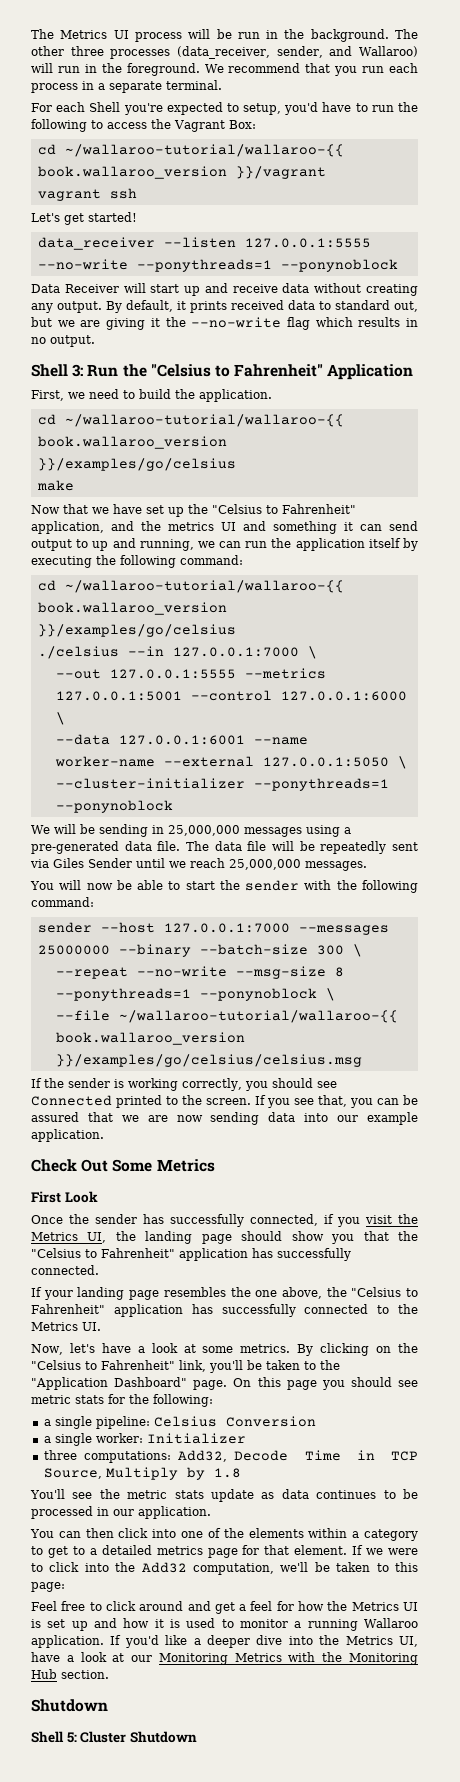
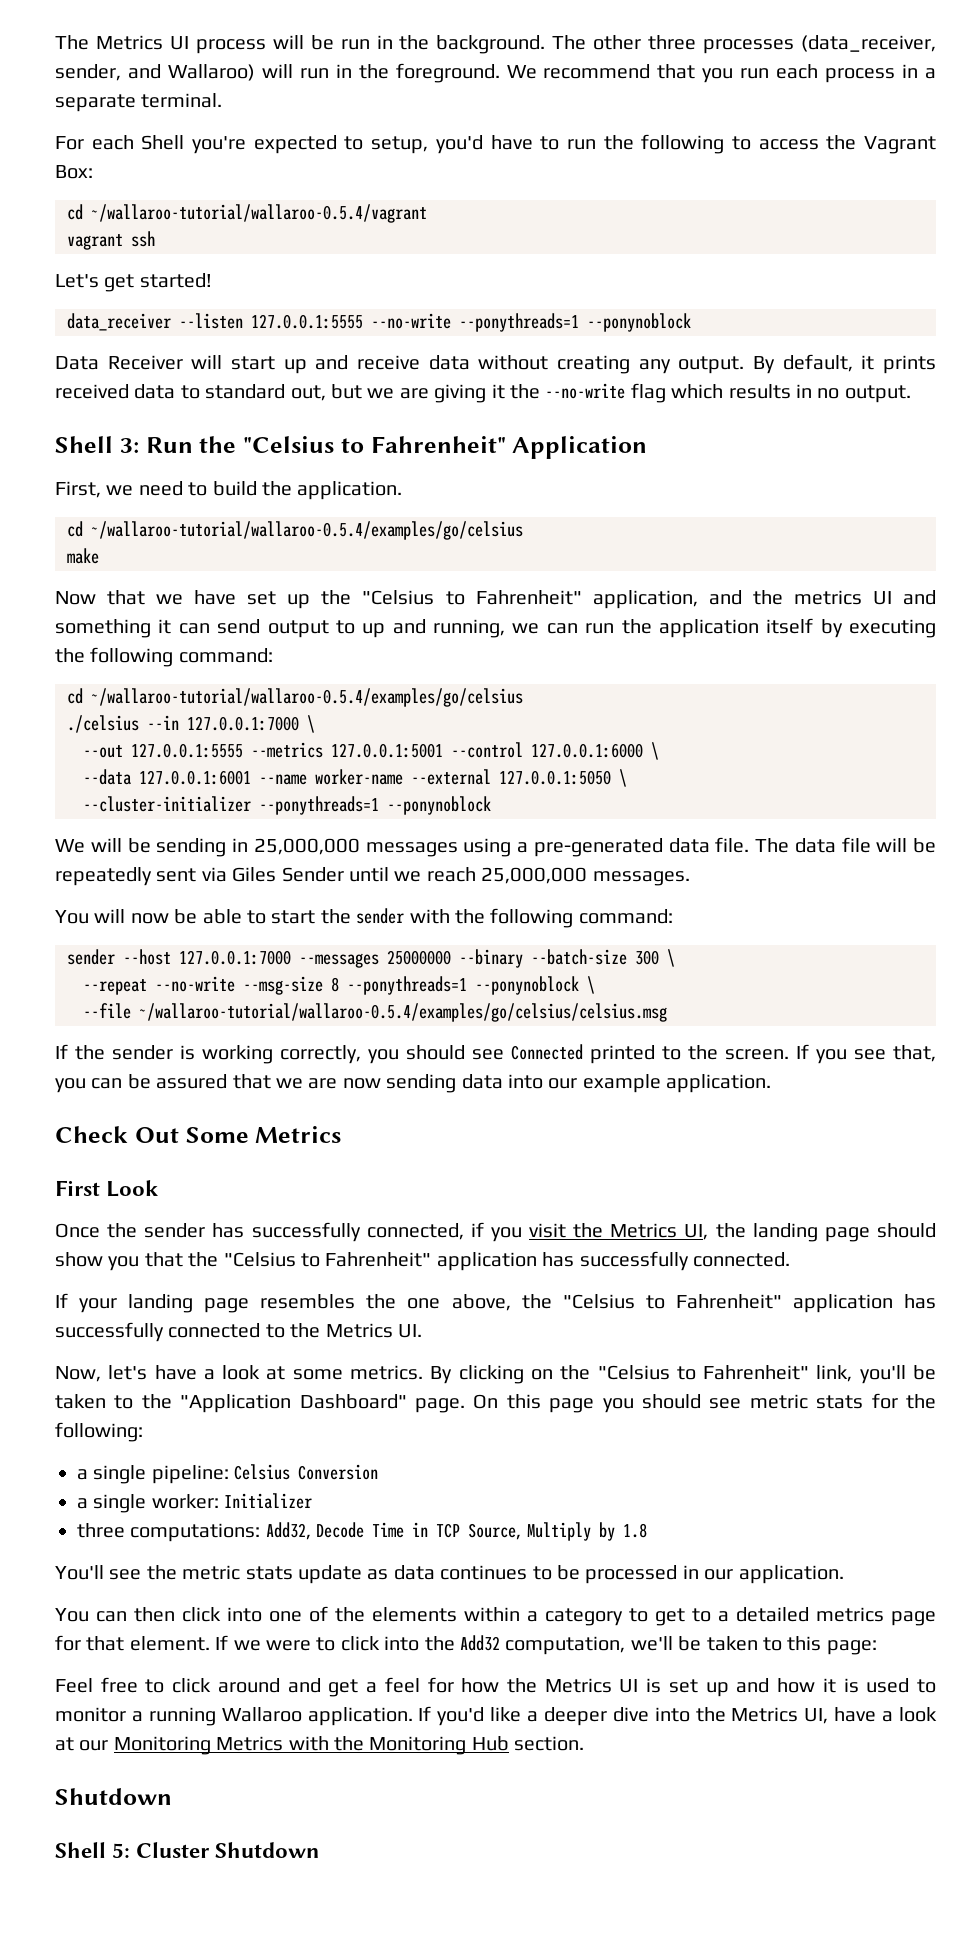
[64,144,344,157] [37,166,326,179] ~/wallaroo-tutorial/wallaroo-{{ book.wallaroo_version }}/vagrant -> [91,204,427,223] ~/wallaroo-tutorial/wallaroo-0.5.4/vagrant
[64,414,344,427] [37,436,227,449] [37,458,236,471] ~/wallaroo-tutorial/wallaroo-{{ book.wallaroo_version }}/examples/go/celsius -> [91,521,523,540] ~/wallaroo-tutorial/wallaroo-0.5.4/examples/go/celsius
[64,580,344,593] [37,602,227,615] [37,624,236,637] ~/wallaroo-tutorial/wallaroo-{{ book.wallaroo_version }}/examples/go/celsius -> [91,688,523,707] ~/wallaroo-tutorial/wallaroo-0.5.4/examples/go/celsius
[118,1010,398,1023] [55,1032,245,1045] [55,1054,362,1067] ~/wallaroo-tutorial/wallaroo-{{ book.wallaroo_version }}/examples/go/celsius/celsius.msg -> [139,1003,667,1022] ~/wallaroo-tutorial/wallaroo-0.5.4/examples/go/celsius/celsius.msg

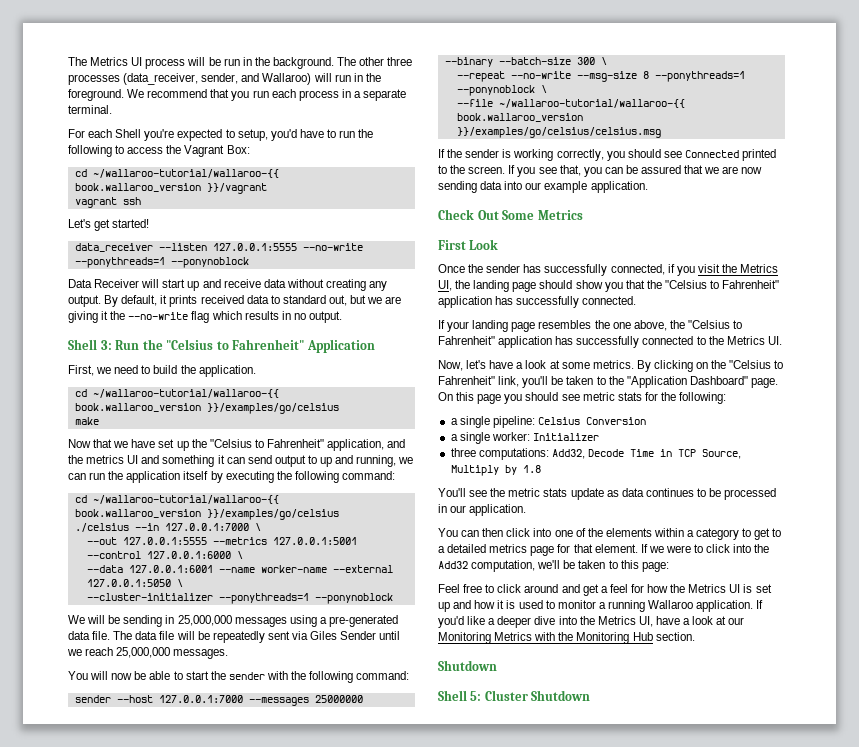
[91,204,427,223] ~/wallaroo-tutorial/wallaroo-0.5.4/vagrant -> [92,169,279,178] [74,183,267,194] ~/wallaroo-tutorial/wallaroo-{{ book.wallaroo_version }}/vagrant
[91,521,523,540] ~/wallaroo-tutorial/wallaroo-0.5.4/examples/go/celsius -> [92,389,279,398] [74,403,339,414] ~/wallaroo-tutorial/wallaroo-{{ book.wallaroo_version }}/examples/go/celsius
[91,688,523,707] ~/wallaroo-tutorial/wallaroo-0.5.4/examples/go/celsius -> [92,495,279,504] [74,509,339,520] ~/wallaroo-tutorial/wallaroo-{{ book.wallaroo_version }}/examples/go/celsius
[139,1003,667,1022] ~/wallaroo-tutorial/wallaroo-0.5.4/examples/go/celsius/celsius.msg -> [498,99,685,108] [456,113,583,122] [456,127,661,138] ~/wallaroo-tutorial/wallaroo-{{ book.wallaroo_version }}/examples/go/celsius/celsius.msg

